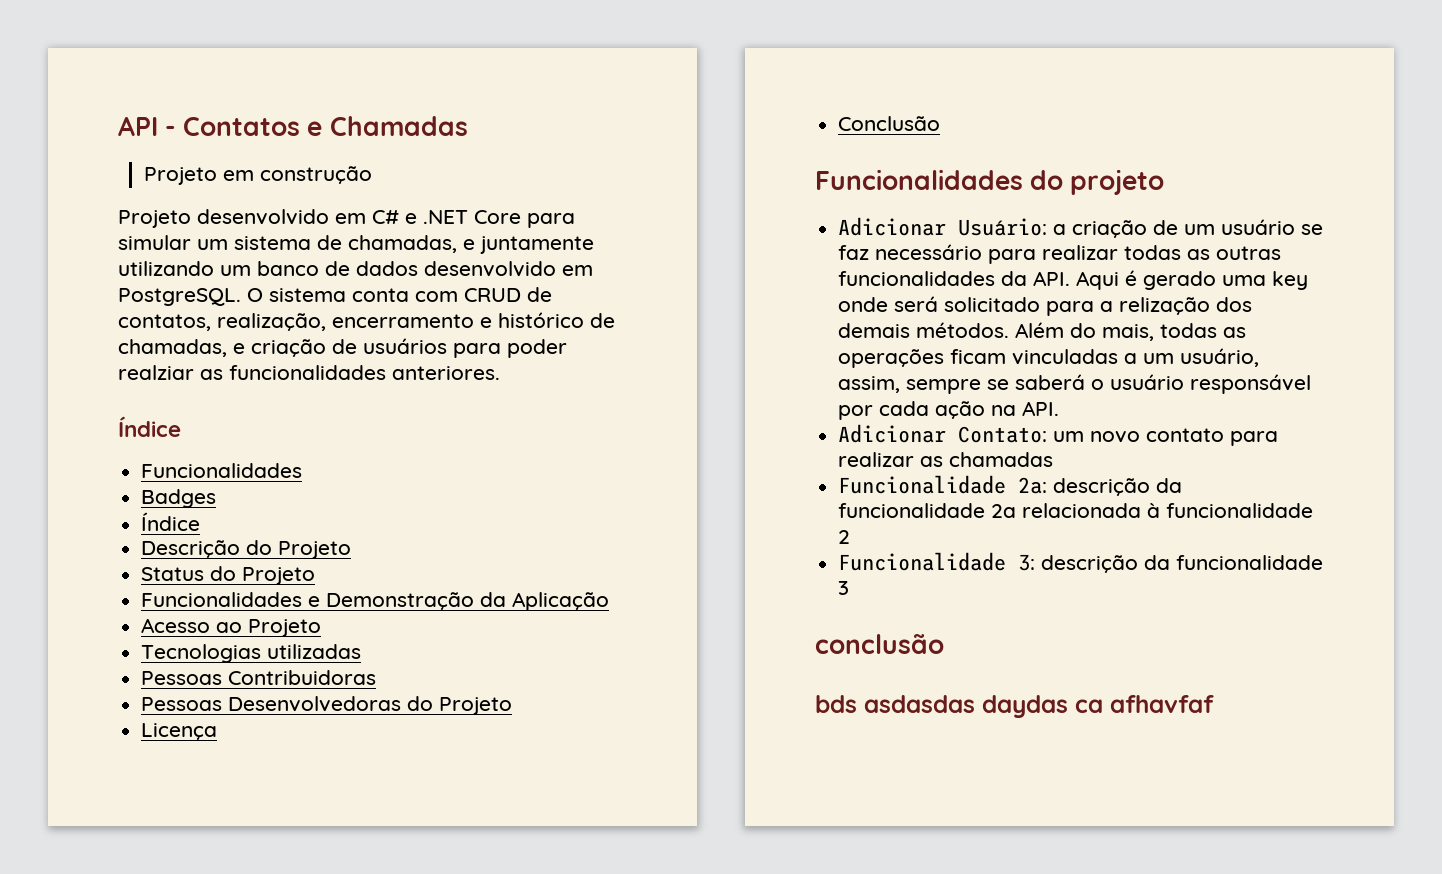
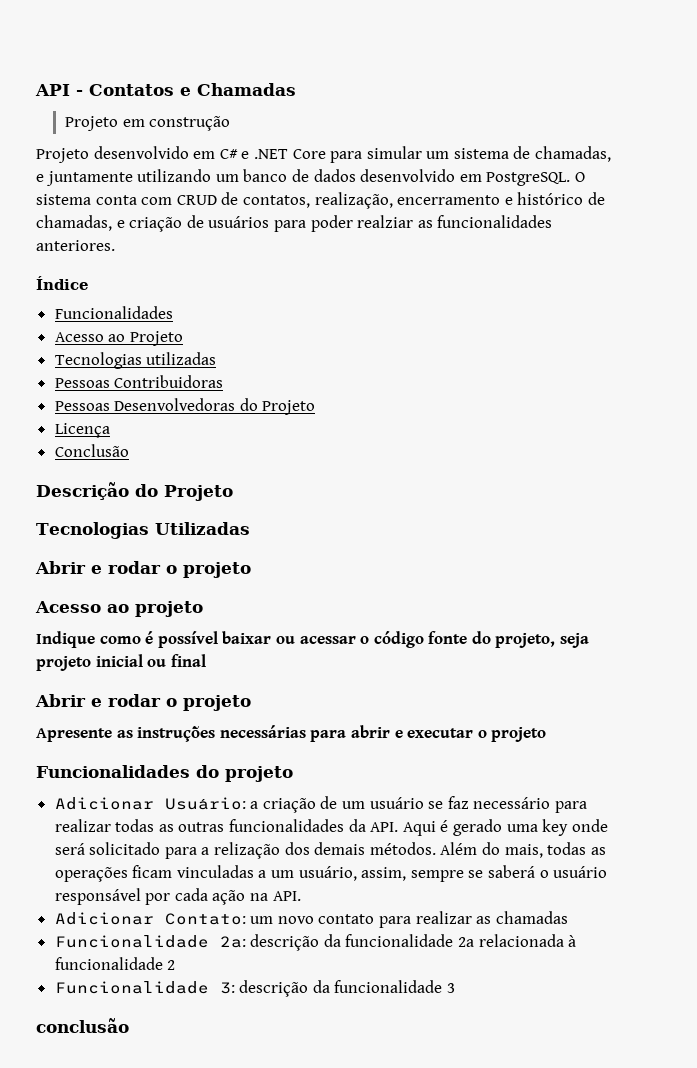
[141,489,217,508] [141,512,201,531] [141,540,352,559] [141,566,316,585] [141,592,610,611] // Badges // Índice // Descrição do Projeto // Status do Projeto // Funcionalidades e Demonstração da Aplicação -> (173, 312) none
(941, 123) none -> [36,482,233,501] [36,522,250,539] [35,561,251,578] [35,601,203,617] [36,631,590,648] [36,654,206,671] [35,694,251,711] [36,725,547,742] // Descrição do Projeto // Tecnologias Utilizadas // Abrir e rodar o projeto // Acesso ao projeto // Indique como é possível baixar ou acessar o código fonte do projeto, seja projeto inicial ou final // Abrir e rodar o projeto // Apresente as instruções necessárias para abrir e executar o projeto
[815,695,1214,718] // bds asdasdas daydas ca afhavfaf -> (129, 1025) none

